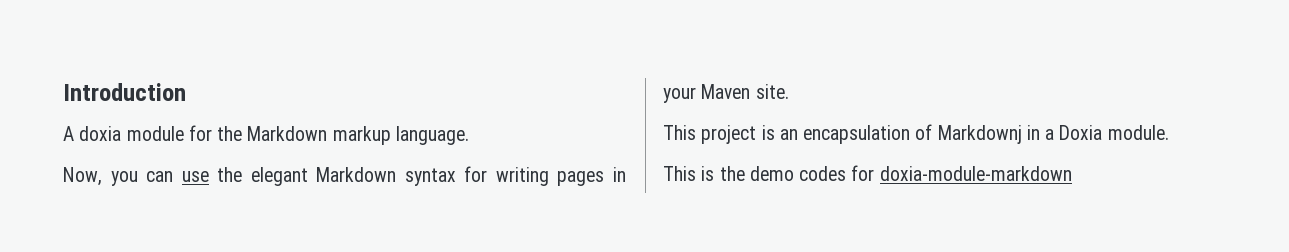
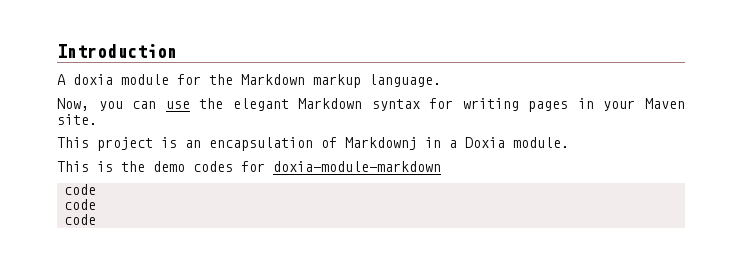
(1072, 173) none -> [64,184,97,195] [64,199,97,210] [64,214,97,225] // code // code // code

